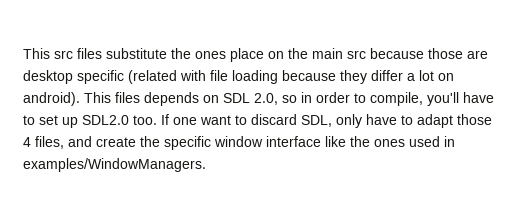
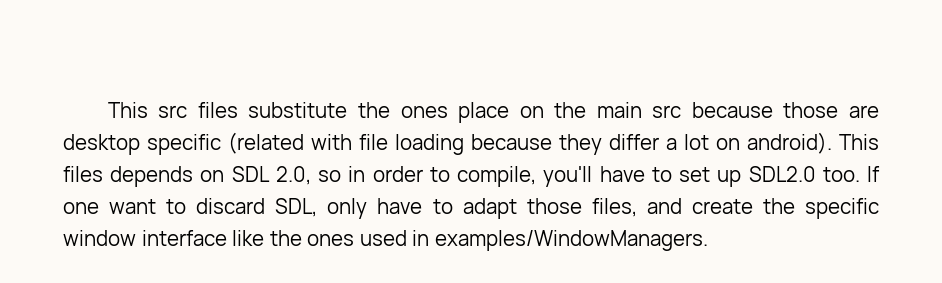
[23,137,31,147] 4 -> (582, 206) none

